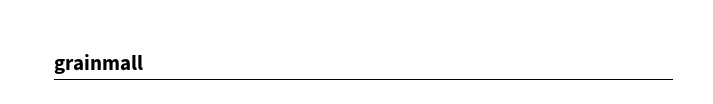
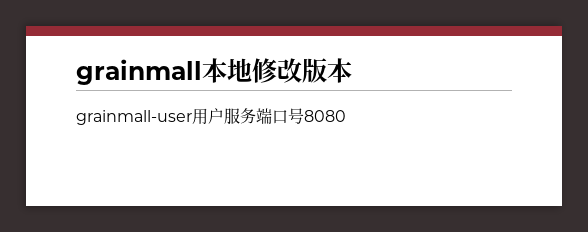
(143, 64) none -> [202,58,352,83] [76,108,346,125] 本地修改版本 // grainmall-user用户服务端口号8080

